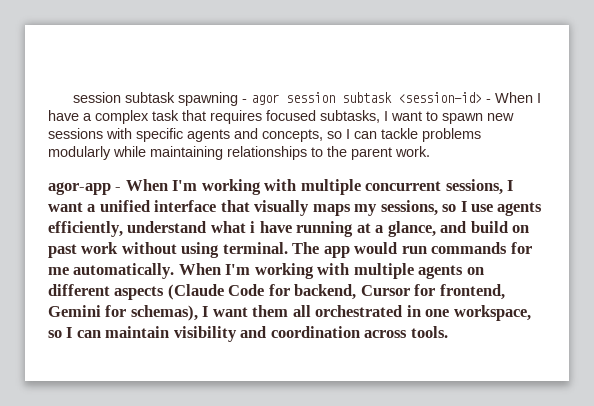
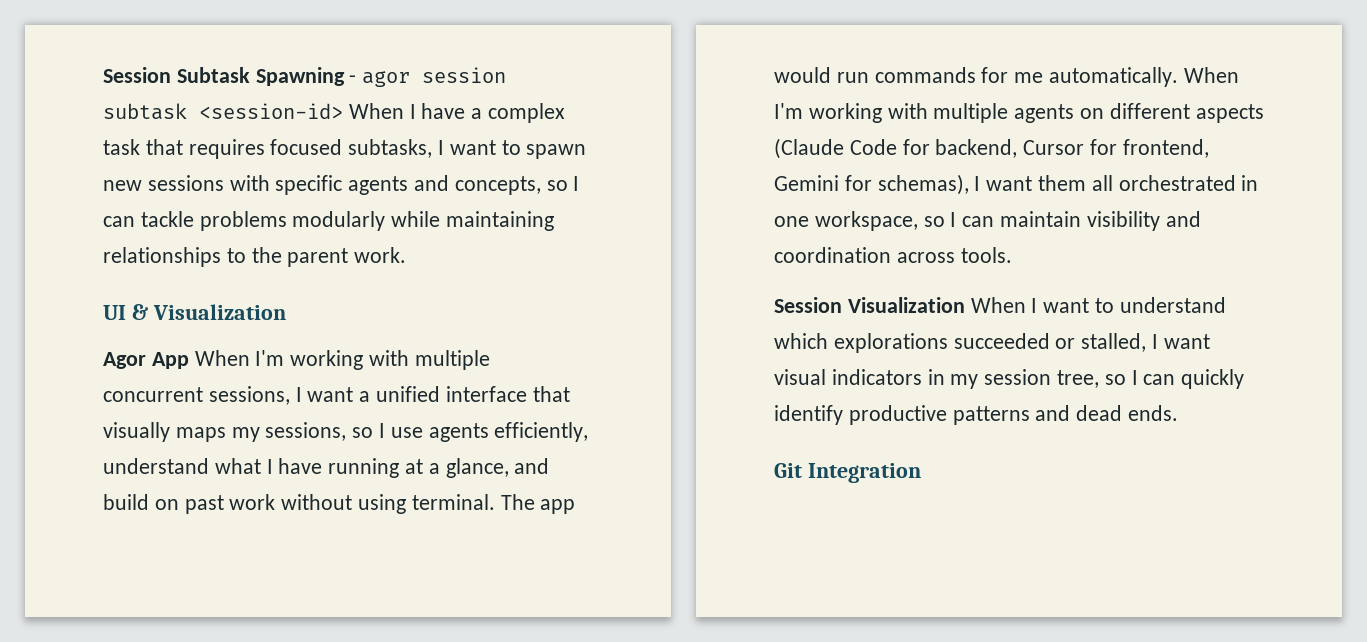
[72,92,238,106] session subtask spawning -> [103,67,345,86] Session Subtask Spawning
[485,99,491,103] - -> (343, 111) none
[48,182,122,195] agor-app - -> [103,304,286,320] [103,352,189,369] UI & Visualization // Agor App
[250,221,256,233] i -> [266,459,273,474] I
(448, 332) none -> [774,297,1226,313] [774,333,1210,353] [774,369,1245,389] [774,405,1179,425] [774,463,921,483] // Session Visualization When I want to understand which explorations succeeded or stalled, I want visual indicators in my session tree, so I can quickly identify productive patterns and dead ends. // Git Integration

